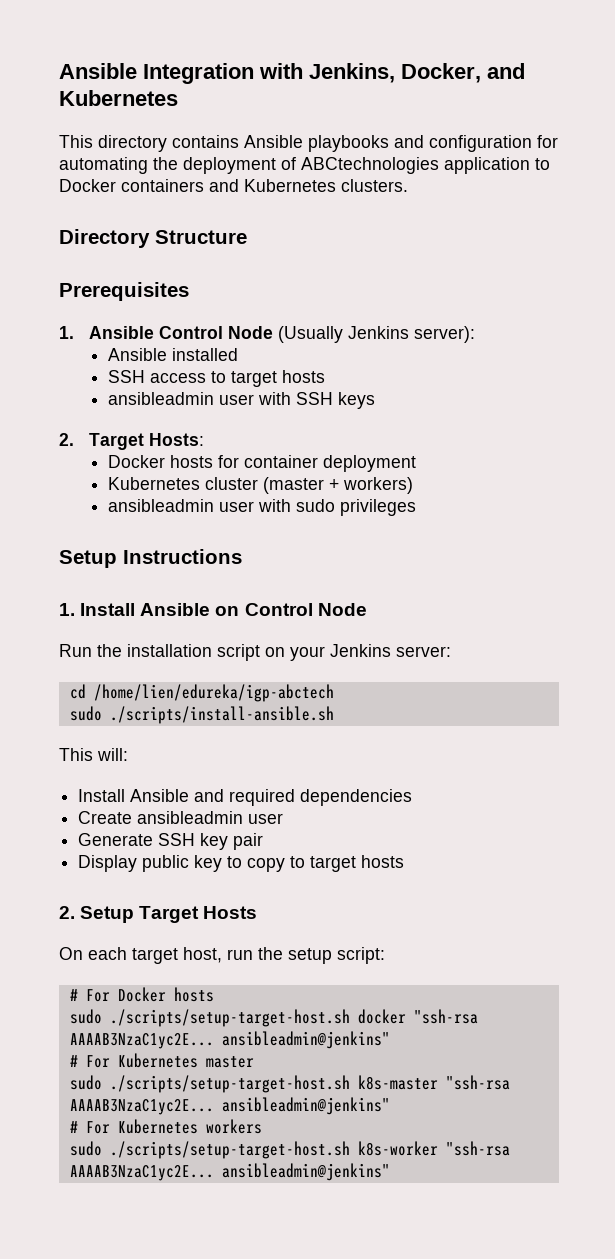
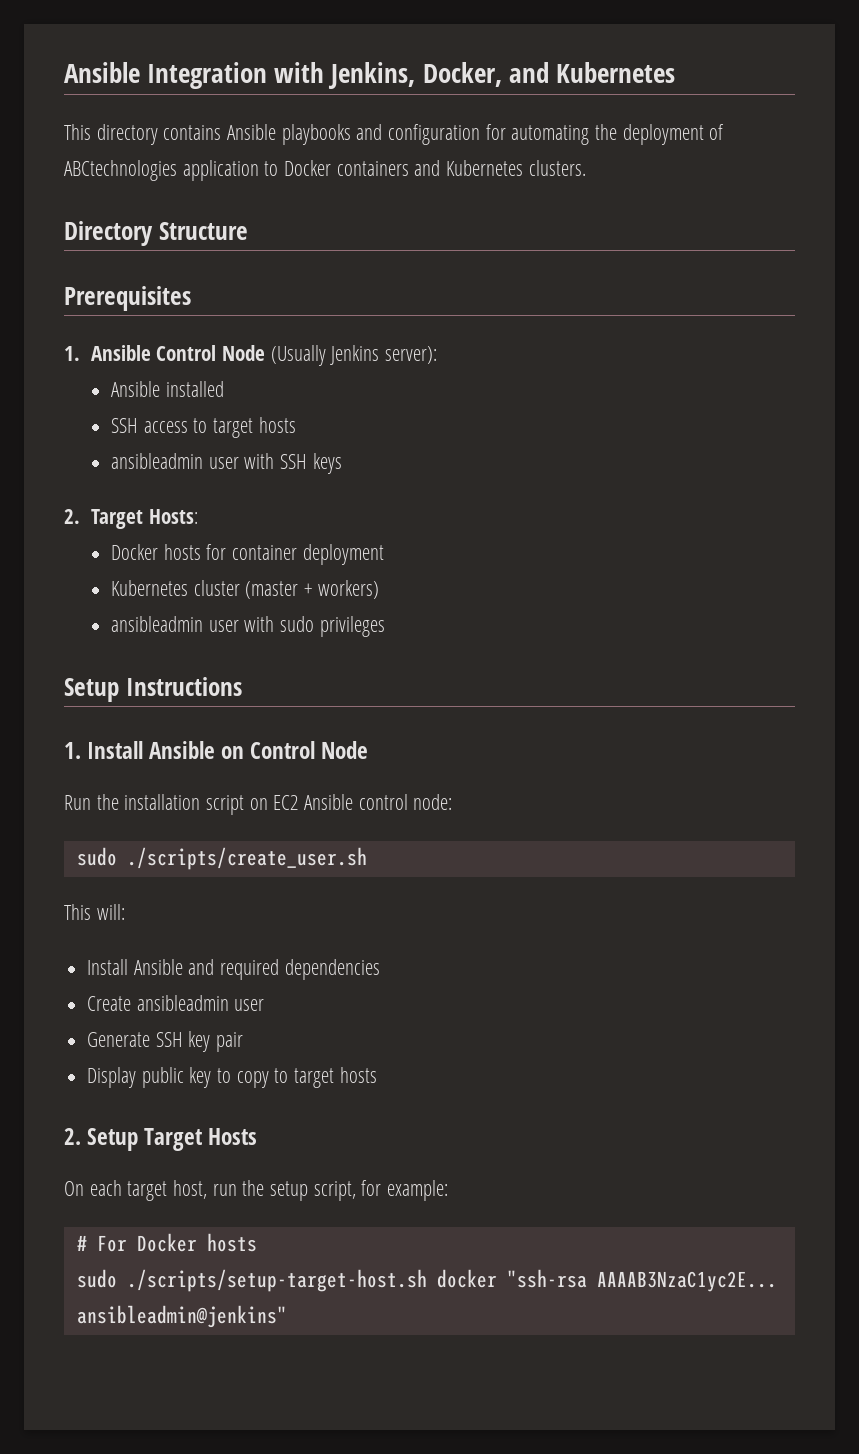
[290,644,451,661] [69,684,334,702] [69,706,334,724] your Jenkins server: // cd /home/lien/edureka/igp-abctech // sudo ./scripts/install-ansible.sh -> [273,794,453,810] [76,847,367,870] EC2 Ansible control node: // sudo ./scripts/create_user.sh
[337,947,385,964] script: -> [313,1180,449,1201] script, for example:
[69,1053,254,1068] [69,1075,510,1093] [69,1097,390,1115] [69,1119,262,1134] [69,1141,510,1159] [69,1163,390,1181] // # For Kubernetes master // sudo ./scripts/setup-target-host.sh k8s-master "ssh-rsa AAAAB3NzaC1yc2E... ansibleadmin@jenkins" // # For Kubernetes workers // sudo ./scripts/setup-target-host.sh k8s-worker "ssh-rsa AAAAB3NzaC1yc2E... ansibleadmin@jenkins" -> (287, 1316) none

